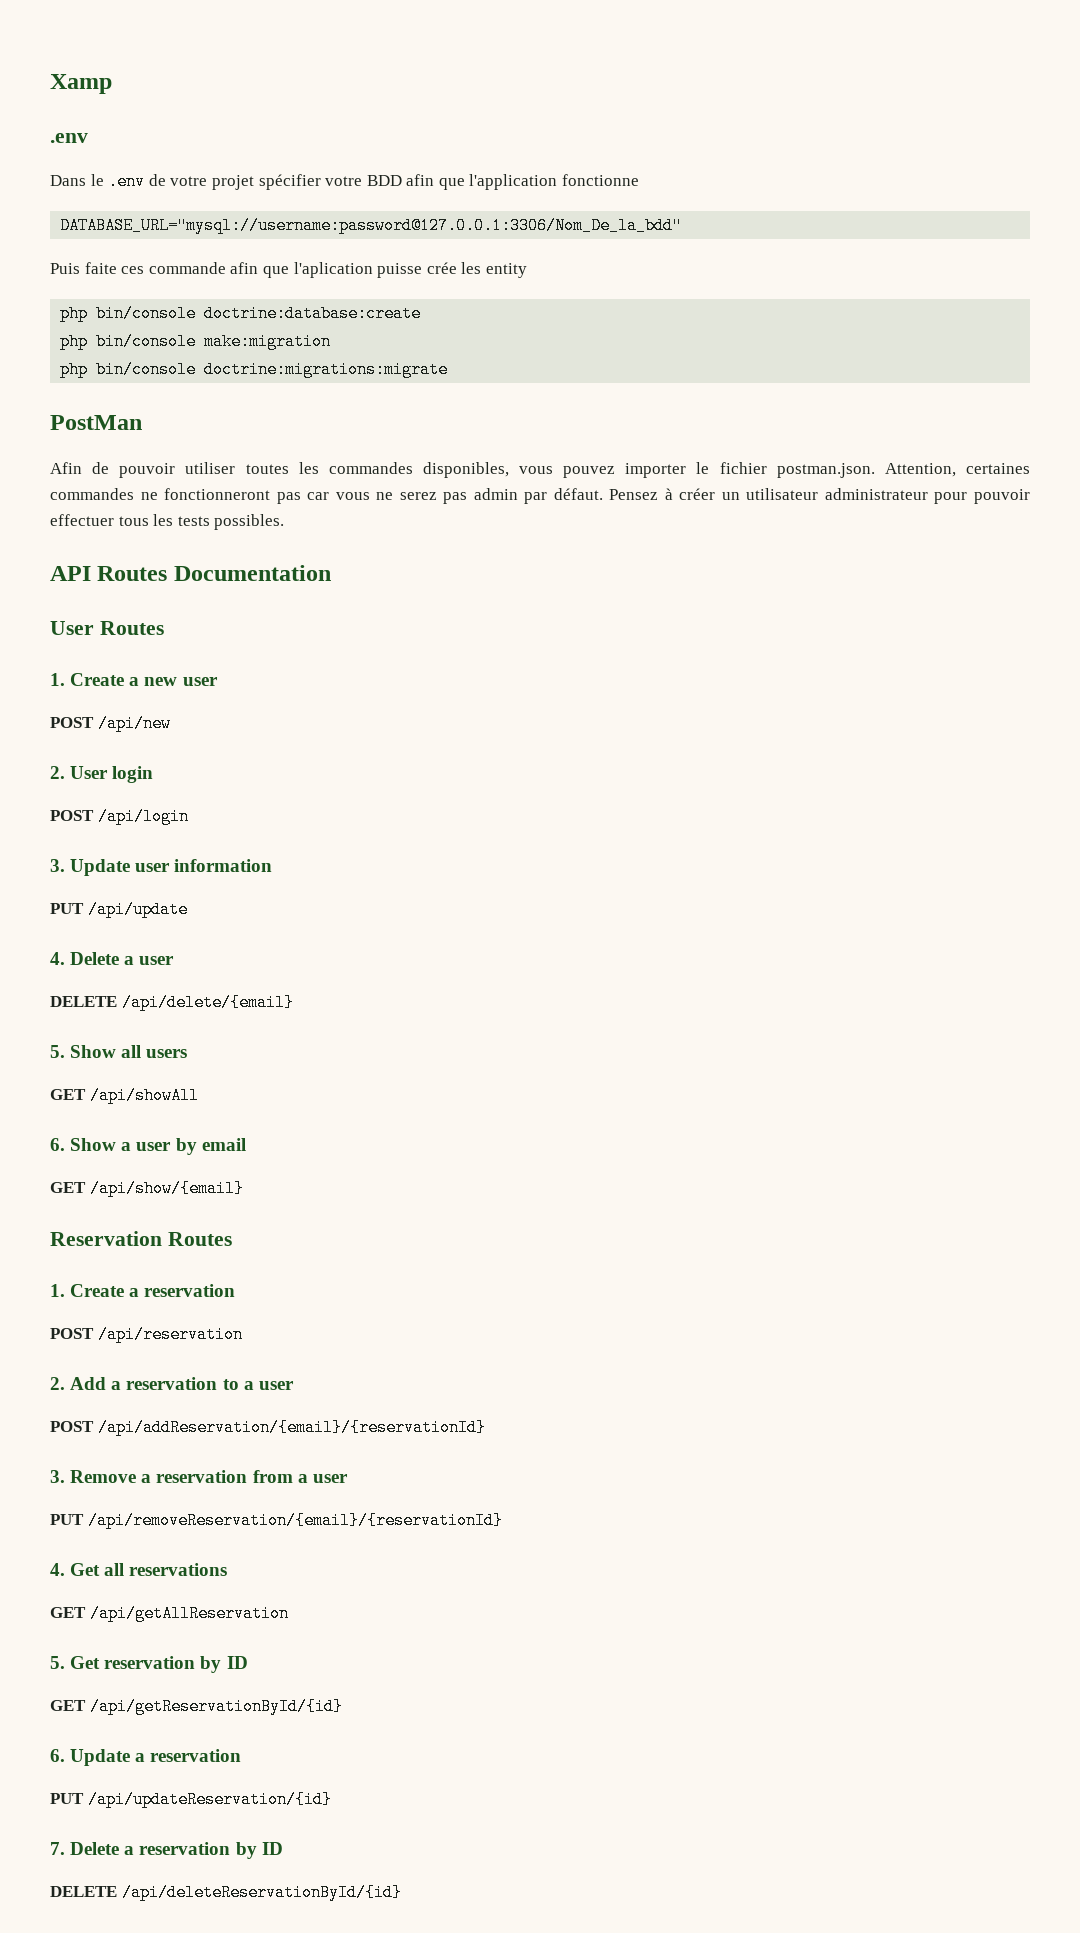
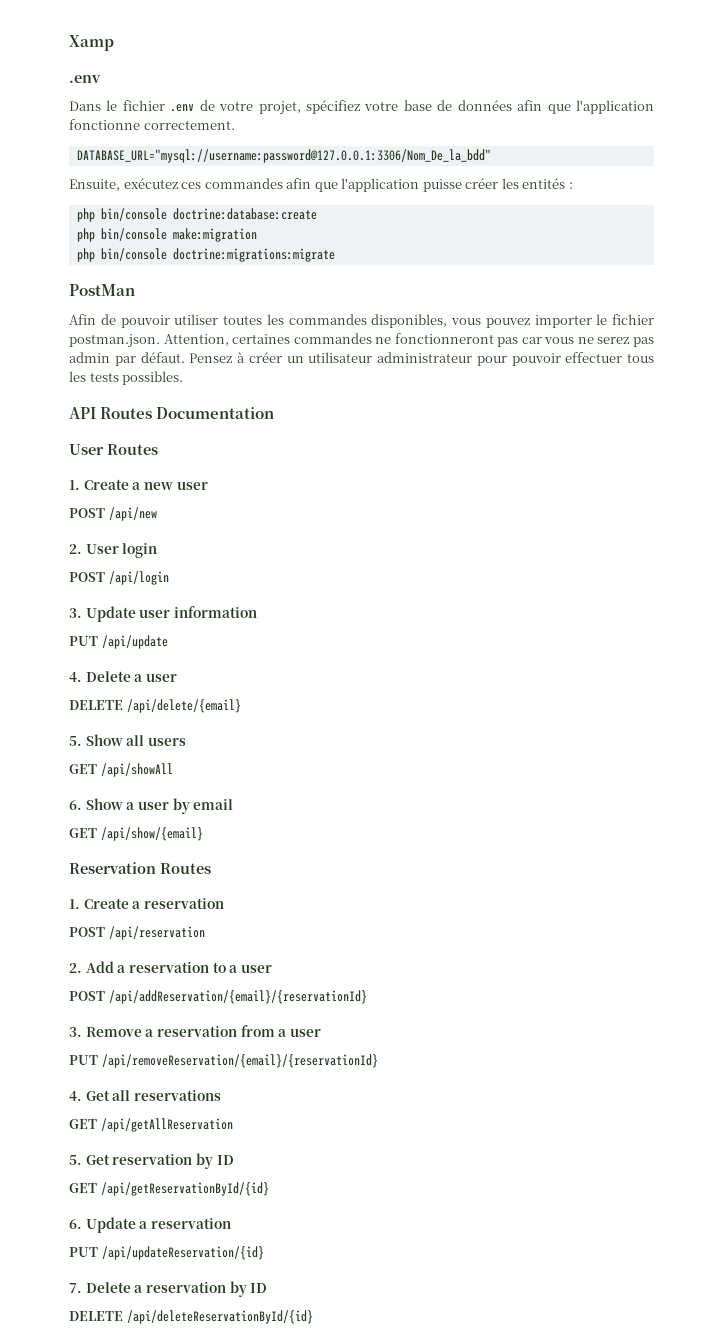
(104, 180) none -> [122,100,165,111] fichier
[211,174,402,190] projet spécifier votre BDD -> [258,100,512,115] projet, spécifiez votre base de données
(640, 180) none -> [143,120,235,130] correctement.
[50,262,527,278] Puis faite ces commande afin que l'aplication puisse crée les entity -> [69,178,573,192] Ensuite, exécutez ces commandes afin que l'application puisse créer les entités :

